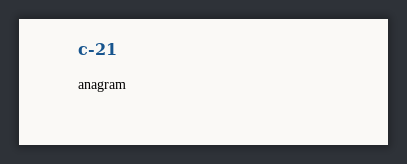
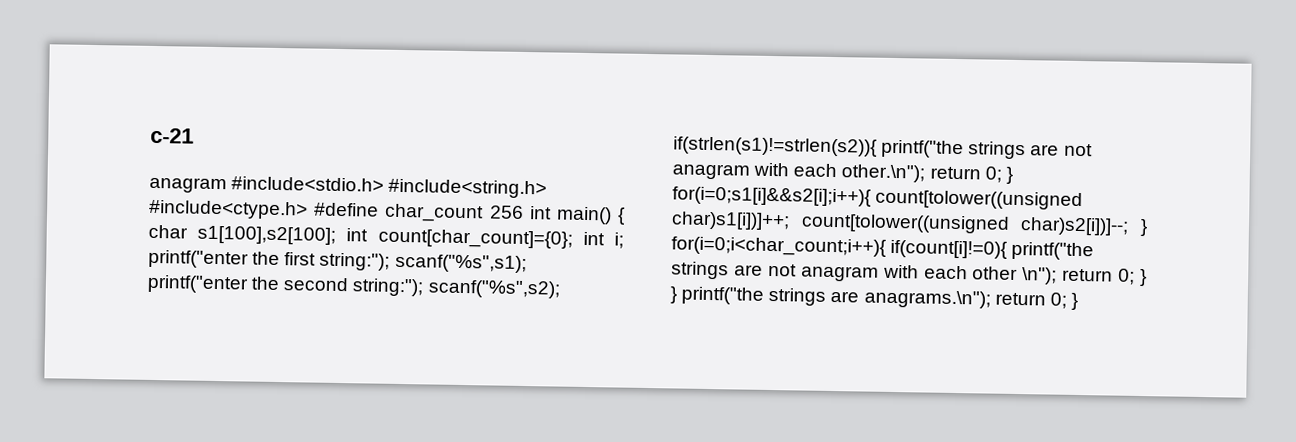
(126, 86) none -> [231,176,548,199] [149,199,627,225] [148,224,624,249] [148,249,527,274] [147,274,561,299] [673,136,1093,160] [672,162,1013,184] [672,186,1084,211] [671,211,1148,237] [671,236,1095,261] [671,261,1147,287] [670,286,1078,310] #include<stdio.h> #include<string.h> #include<ctype.h> #define char_count 256 int main() { char s1[100],s2[100]; int count[char_count]={0}; int i; printf("enter the first string:"); scanf("%s",s1); printf("enter the second string:"); scanf("%s",s2); if(strlen(s1)!=strlen(s2)){ printf("the strings are not anagram with each other.\n"); return 0; } for(i=0;s1[i]&&s2[i];i++){ count[tolower((unsigned char)s1[i])]++; count[tolower((unsigned char)s2[i])]--; } for(i=0;i<char_count;i++){ if(count[i]!=0){ printf("the strings are not anagram with each other \n"); return 0; } } printf("the strings are anagrams.\n"); return 0; }

